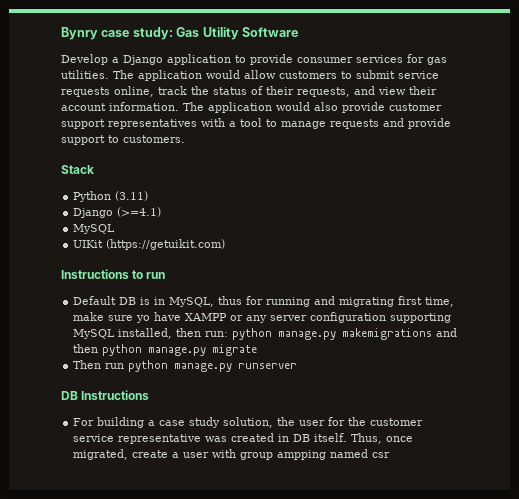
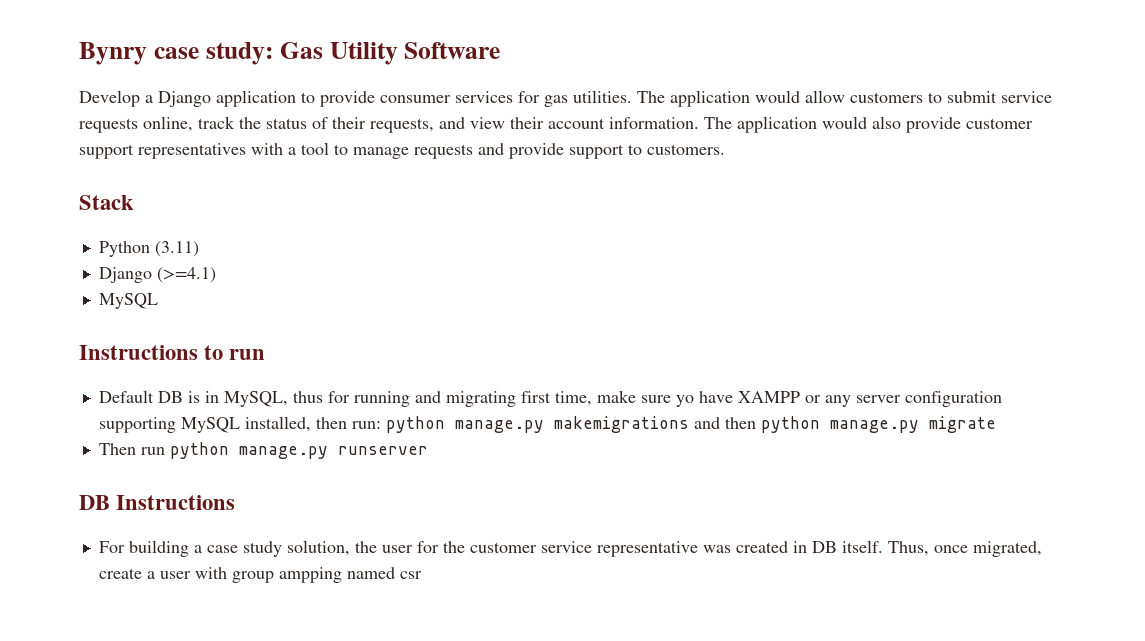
[73,239,226,250] // UIKit (https://getuikit.com) -> (158, 301) none

